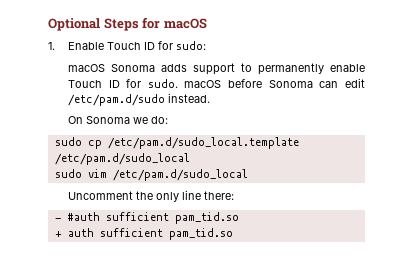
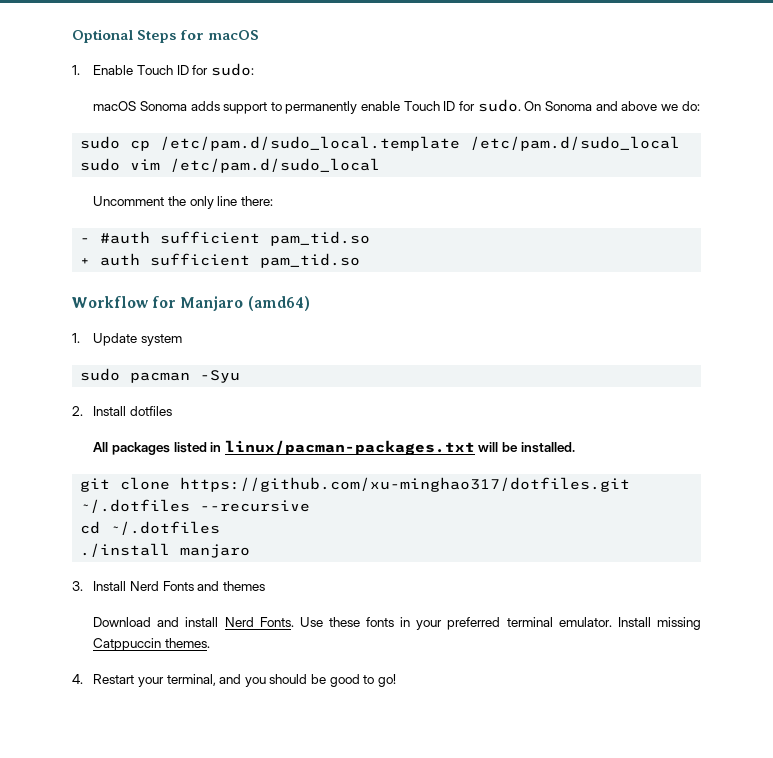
[184,78,365,88] [67,93,210,106] [67,116,130,124] macOS before Sonoma can edit /etc/pam.d/sudo instead. // On Sonoma -> [524,101,658,111] On Sonoma and above
(233, 234) none -> [72,296,310,311] [72,333,182,346] [80,368,241,383] [72,406,172,416] [93,440,575,455] [80,477,631,492] [80,499,311,513] [80,521,221,535] [80,543,251,558] [72,581,265,591] [93,617,701,630] [93,638,210,651] [72,674,397,687] // Workflow for Manjaro (amd64) // 1. Update system // sudo pacman -Syu // 2. Install dotfiles // All packages listed in linux/pacman-packages.txt will be installed. // git clone https://github.com/xu-minghao317/dotfiles.git ~/.dotfiles --recursive // cd ~/.dotfiles // ./install manjaro // 3. Install Nerd Fonts and themes // Download and install Nerd Fonts. Use these fonts in your preferred terminal emulator. Install missing Catppuccin themes. // 4. Restart your terminal, and you should be good to go!

